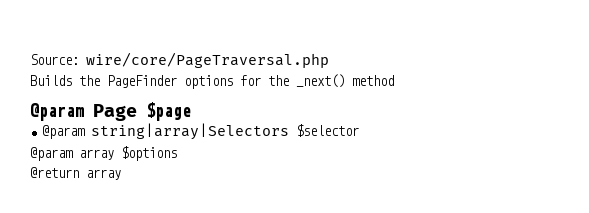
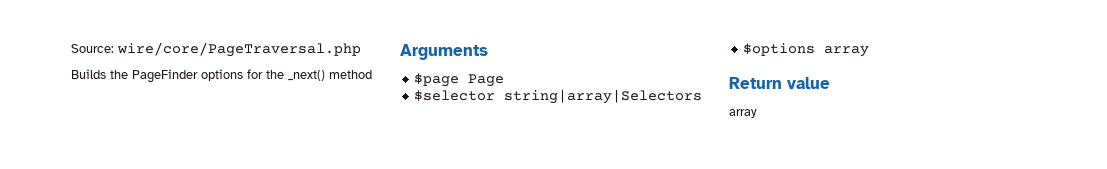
[30,103,84,121] @param -> [400,44,488,60] [414,73,460,87] Arguments // $page
[146,102,191,121] [42,125,86,139] $page // @param -> [414,90,496,101] // $selector
[296,124,360,137] [30,146,177,161] [30,167,79,178] $selector // @param array $options // @return -> [743,43,870,57] [729,77,830,89] // $options array // Return value //

